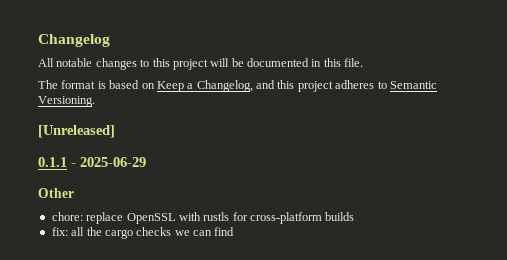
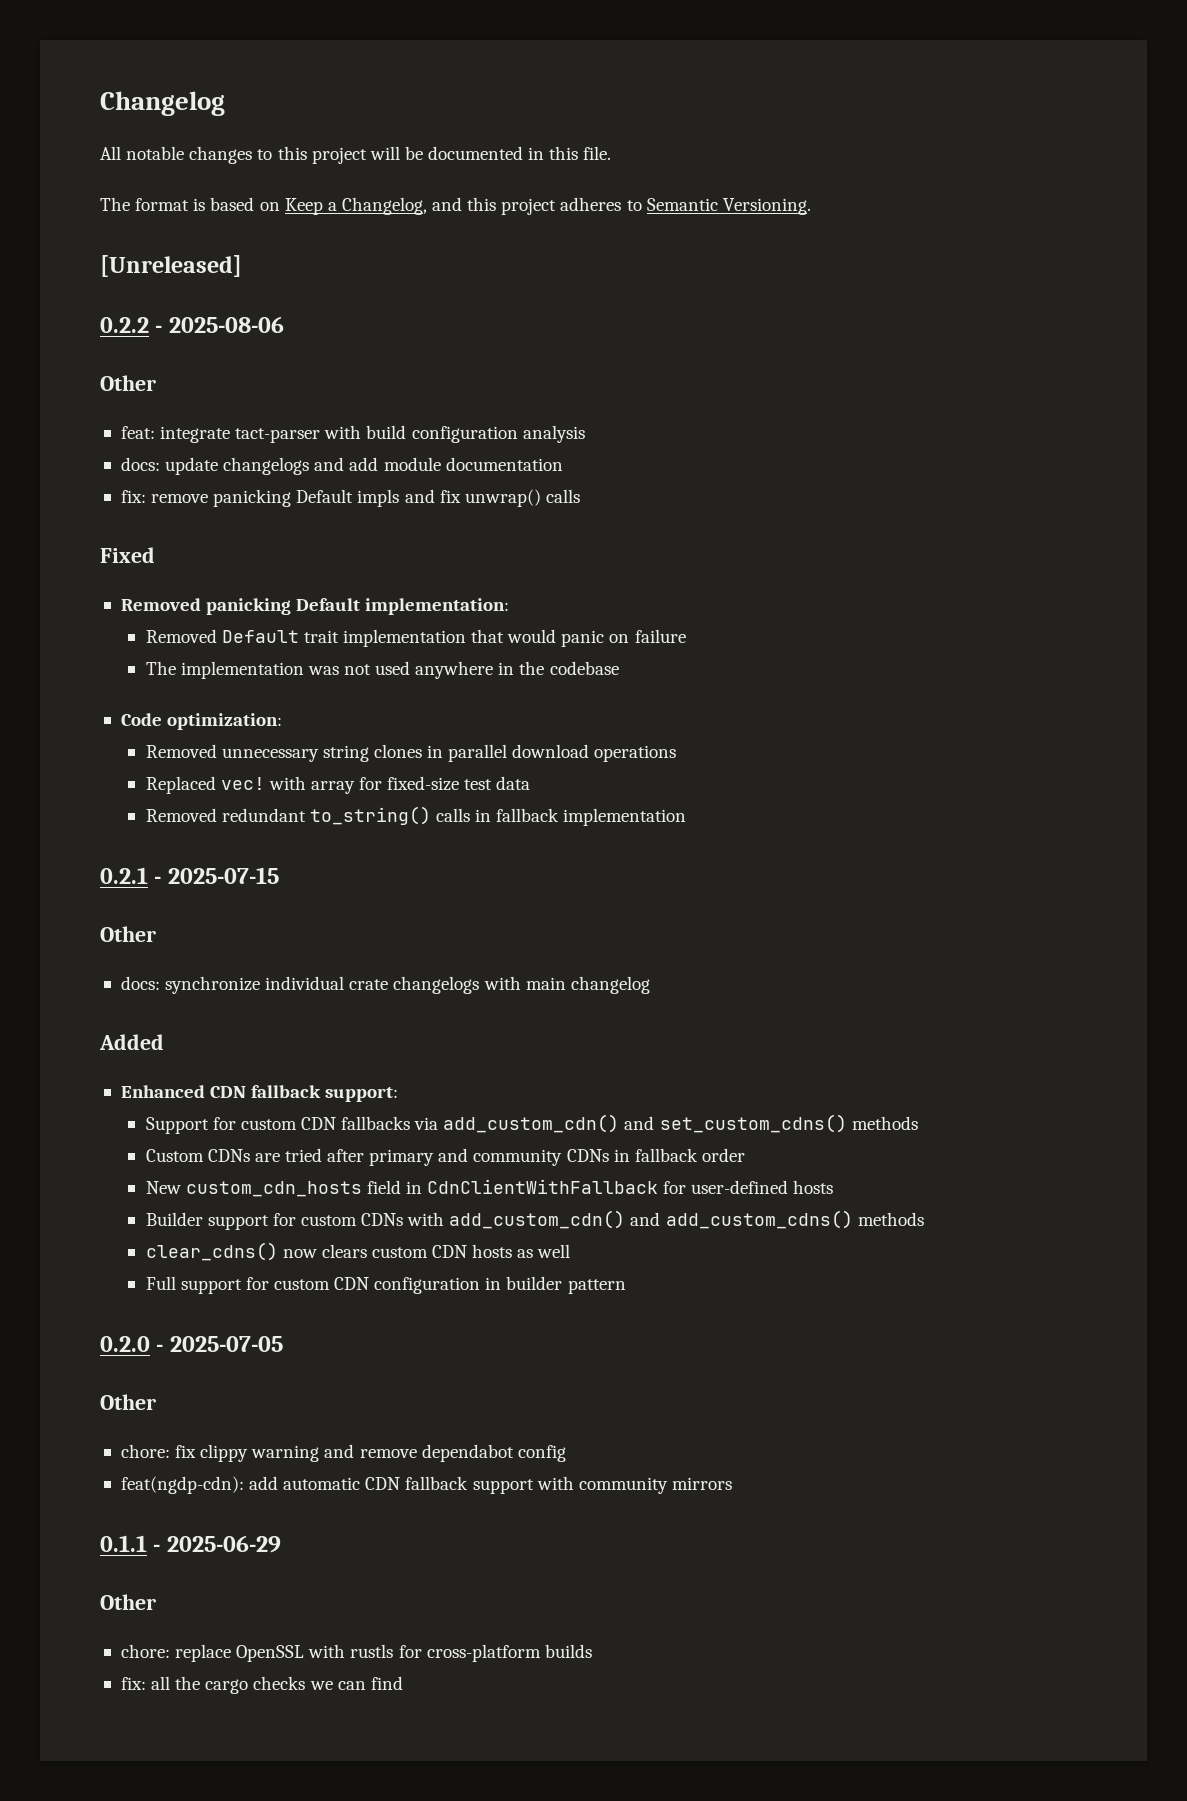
(115, 131) none -> [100,316,284,333] [100,375,156,391] [120,425,585,443] [120,457,563,475] [120,489,580,507] [100,547,155,563] [120,598,510,615] [145,629,686,647] [145,661,619,679] [120,713,283,730] [145,744,677,762] [145,776,531,794] [145,806,687,826] [100,867,279,884] [100,926,156,942] [120,976,650,994] [99,1034,164,1050] [120,1085,399,1102] [145,1114,918,1134] [145,1148,745,1166] [145,1179,834,1197] [145,1210,924,1230] [145,1242,571,1261] [145,1276,626,1294] [100,1336,283,1352] [100,1394,156,1410] [120,1444,566,1462] [120,1476,732,1494] // 0.2.2 - 2025-08-06 // Other // feat: integrate tact-parser with build configuration analysis // docs: update changelogs and add module documentation // fix: remove panicking Default impls and fix unwrap() calls // Fixed // Removed panicking Default implementation: // Removed Default trait implementation that would panic on failure // The implementation was not used anywhere in the codebase // Code optimization: // Removed unnecessary string clones in parallel download operations // Replaced vec! with array for fixed-size test data // Removed redundant to_string() calls in fallback implementation // 0.2.1 - 2025-07-15 // Other // docs: synchronize individual crate changelogs with main changelog // Added // Enhanced CDN fallback support: // Support for custom CDN fallbacks via add_custom_cdn() and set_custom_cdns() methods // Custom CDNs are tried after primary and community CDNs in fallback order // New custom_cdn_hosts field in CdnClientWithFallback for user-defined hosts // Builder support for custom CDNs with add_custom_cdn() and add_custom_cdns() methods // clear_cdns() now clears custom CDN hosts as well // Full support for custom CDN configuration in builder pattern // 0.2.0 - 2025-07-05 // Other // chore: fix clippy warning and remove dependabot config // feat(ngdp-cdn): add automatic CDN fallback support with community mirrors

